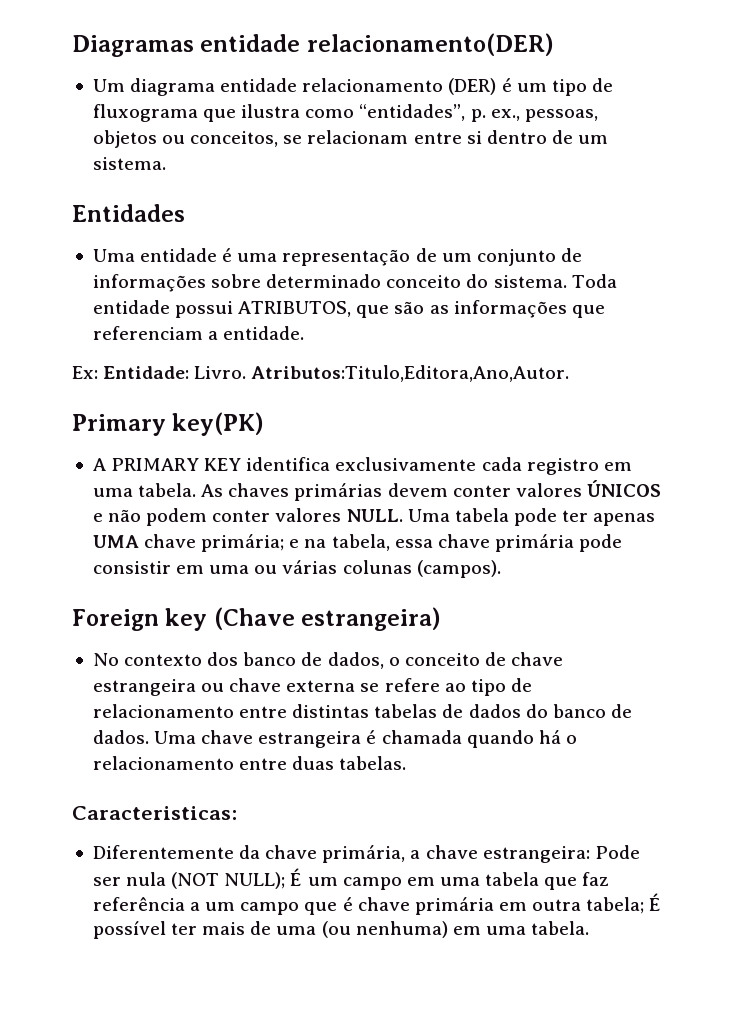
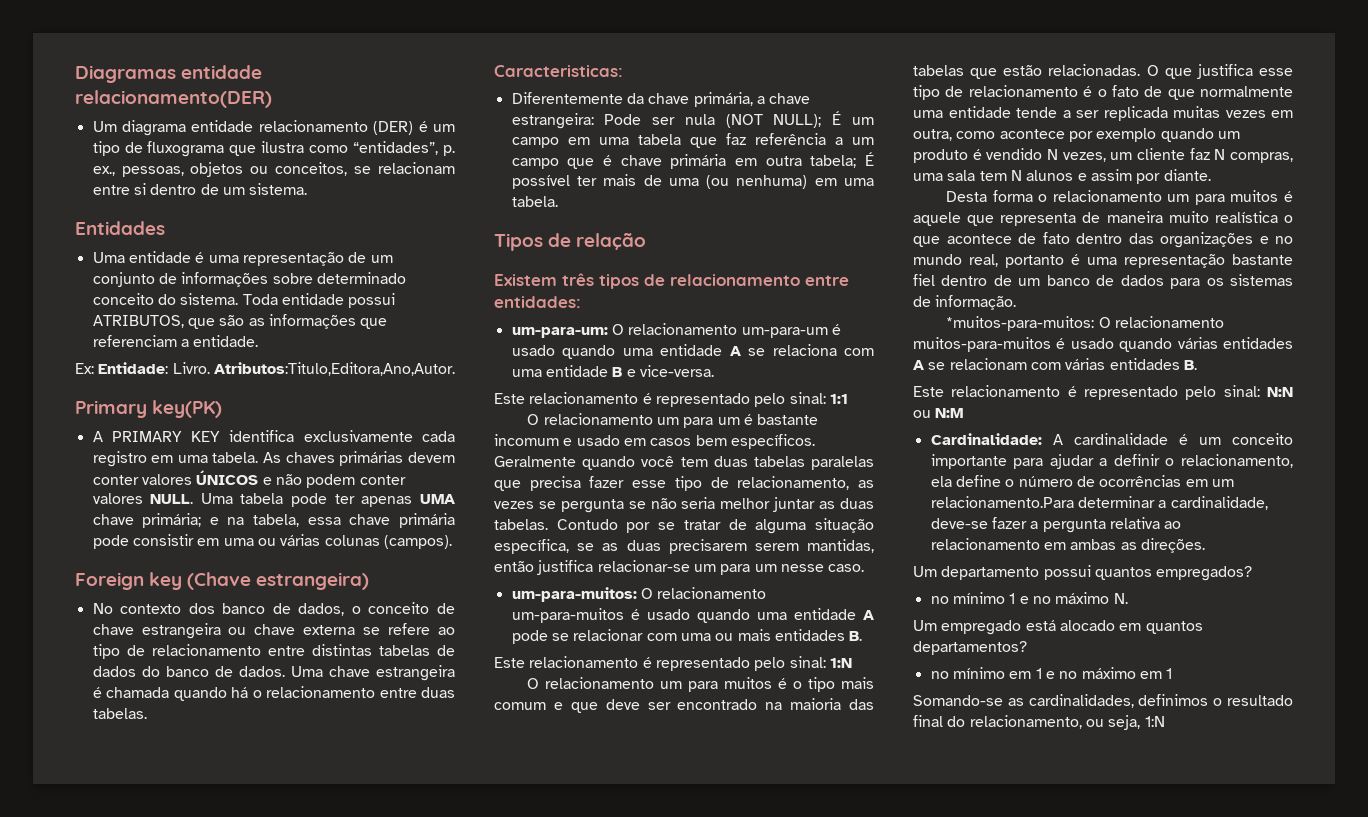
(590, 928) none -> [494,233,647,251] [494,273,849,289] [494,296,581,308] [511,323,841,338] [511,344,874,359] [511,365,714,377] [494,392,848,407] [527,413,819,428] [494,434,815,449] [494,456,874,470] [494,476,874,491] [494,497,874,513] [494,518,874,534] [494,539,874,554] [494,560,865,575] [511,587,767,602] [511,608,874,623] [511,629,863,644] [494,656,852,671] [527,677,874,692] [494,698,874,713] [913,64,1293,79] [913,85,1293,100] [913,106,1293,121] [913,128,1240,142] [913,148,1293,163] [913,169,1211,184] [946,190,1293,205] [913,211,1293,226] [913,232,1293,248] [913,254,1293,268] [913,274,1293,289] [913,295,1017,310] [946,316,1225,331] [913,337,1293,352] [913,358,1197,370] [913,385,1293,400] [913,408,964,418] [930,433,1293,445] [930,454,1293,469] [930,475,1234,487] [930,496,1268,510] [930,517,1182,533] [930,538,1205,553] [913,565,1253,581] [930,592,1128,604] [913,620,1203,635] [913,641,1027,655] [930,667,1173,679] [913,694,1293,708] [913,715,1165,730] // Tipos de relação // Existem três tipos de relacionamento entre entidades: // um-para-um: O relacionamento um-para-um é usado quando uma entidade A se relaciona com uma entidade B e vice-versa. // Este relacionamento é representado pelo sinal: 1:1 // O relacionamento um para um é bastante incomum e usado em casos bem específicos. Geralmente quando você tem duas tabelas paralelas que precisa fazer esse tipo de relacionamento, as vezes se pergunta se não seria melhor juntar as duas tabelas. Contudo por se tratar de alguma situação específica, se as duas precisarem serem mantidas, então justifica relacionar-se um para um nesse caso. // um-para-muitos: O relacionamento um-para-muitos é usado quando uma entidade A pode se relacionar com uma ou mais entidades B. // Este relacionamento é representado pelo sinal: 1:N // O relacionamento um para muitos é o tipo mais comum e que deve ser encontrado na maioria das tabelas que estão relacionadas. O que justifica esse tipo de relacionamento é o fato de que normalmente uma entidade tende a ser replicada muitas vezes em outra, como acontece por exemplo quando um produto é vendido N vezes, um cliente faz N compras, uma sala tem N alunos e assim por diante. // Desta forma o relacionamento um para muitos é aquele que representa de maneira muito realística o que acontece de fato dentro das organizações e no mundo real, portanto é uma representação bastante fiel dentro de um banco de dados para os sistemas de informação. // *muitos-para-muitos: O relacionamento muitos-para-muitos é usado quando várias entidades A se relacionam com várias entidades B. // Este relacionamento é representado pelo sinal: N:N ou N:M // Cardinalidade: A cardinalidade é um conceito importante para ajudar a definir o relacionamento, ela define o número de ocorrências em um relacionamento.Para determinar a cardinalidade, deve-se fazer a pergunta relativa ao relacionamento em ambas as direções. // Um departamento possui quantos empregados? // no mínimo 1 e no máximo N. // Um empregado está alocado em quantos departamentos? // no mínimo em 1 e no máximo em 1 // Somando-se as cardinalidades, definimos o resultado final do relacionamento, ou seja, 1:N

